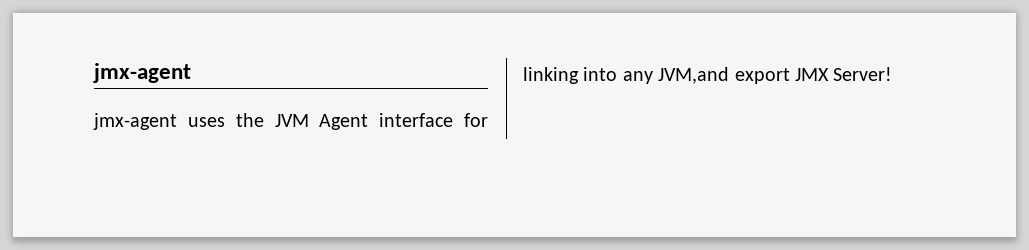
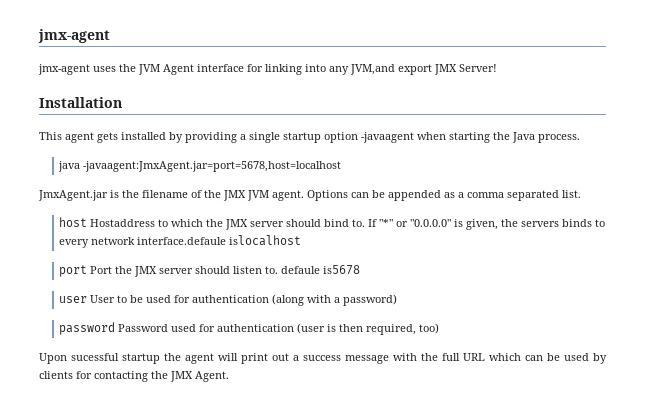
(893, 74) none -> [39,97,122,108] [39,132,580,143] [58,161,342,172] [38,190,581,201] [59,217,606,230] [59,235,302,248] [59,265,361,277] [59,294,398,306] [59,322,440,335] [39,353,607,364] [39,371,229,382] // Installation // This agent gets installed by providing a single startup option -javaagent when starting the Java process. // java -javaagent:JmxAgent.jar=port=5678,host=localhost // JmxAgent.jar is the filename of the JMX JVM agent. Options can be appended as a comma separated list. // host Hostaddress to which the JMX server should bind to. If "*" or "0.0.0.0" is given, the servers binds to every network interface.defaule islocalhost // port Port the JMX server should listen to. defaule is5678 // user User to be used for authentication (along with a password) // password Password used for authentication (user is then required, too) // Upon sucessful startup the agent will print out a success message with the full URL which can be used by clients for contacting the JMX Agent.

